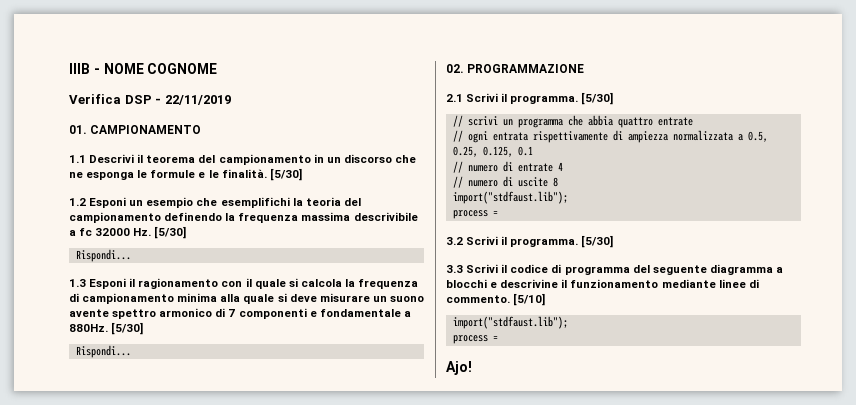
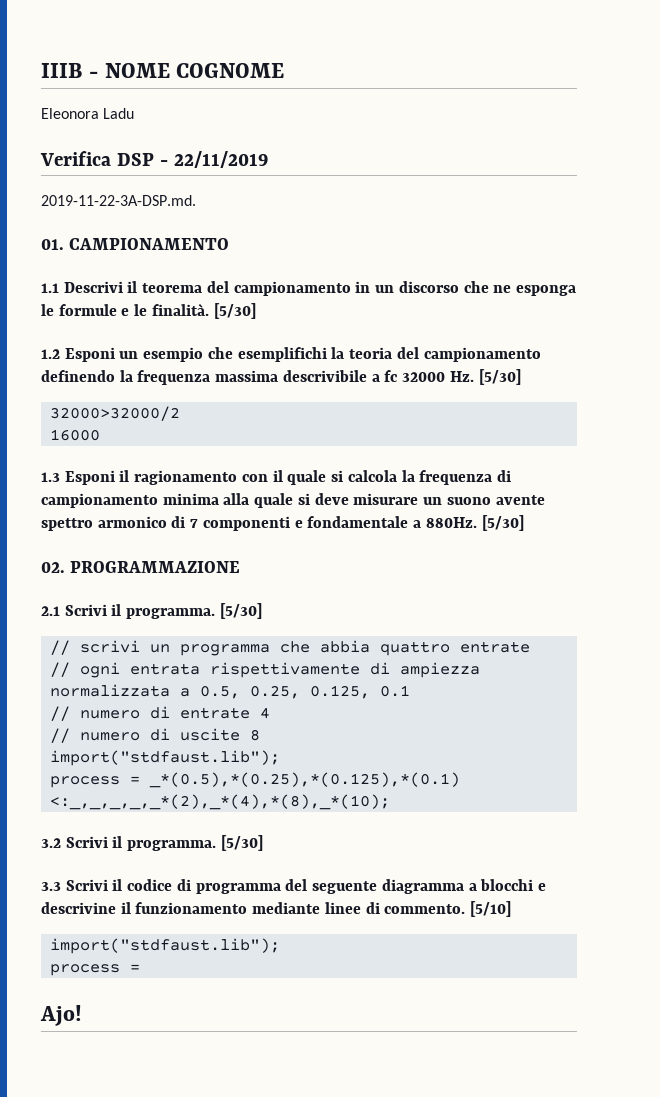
(218, 68) none -> [41,108,135,119] // Eleonora Ladu
(231, 100) none -> [41,195,196,206] // 2019-11-22-3A-DSP.md.
[75,249,131,262] Rispondi... -> [50,406,181,421] [50,429,101,441] 32000>32000/2 // 16000
[75,345,131,358] // Rispondi... -> (524, 523) none
(498, 213) none -> [149,772,461,788] [50,794,391,810] _*(0.5),*(0.25),*(0.125),*(0.1) <:_,_,_,_,_*(2),_*(4),*(8),_*(10);

